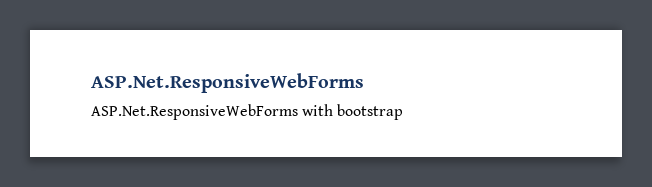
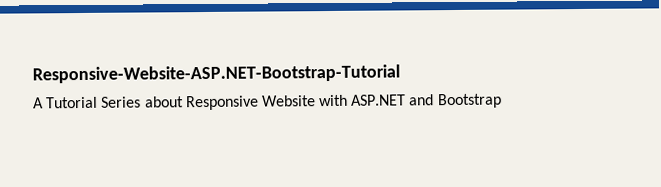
[91,73,364,93] [91,104,404,120] ASP.Net.ResponsiveWebForms // ASP.Net.ResponsiveWebForms with bootstrap -> [32,64,400,84] [33,93,502,111] Responsive-Website-ASP.NET-Bootstrap-Tutorial // A Tutorial Series about Responsive Website with ASP.NET and Bootstrap

